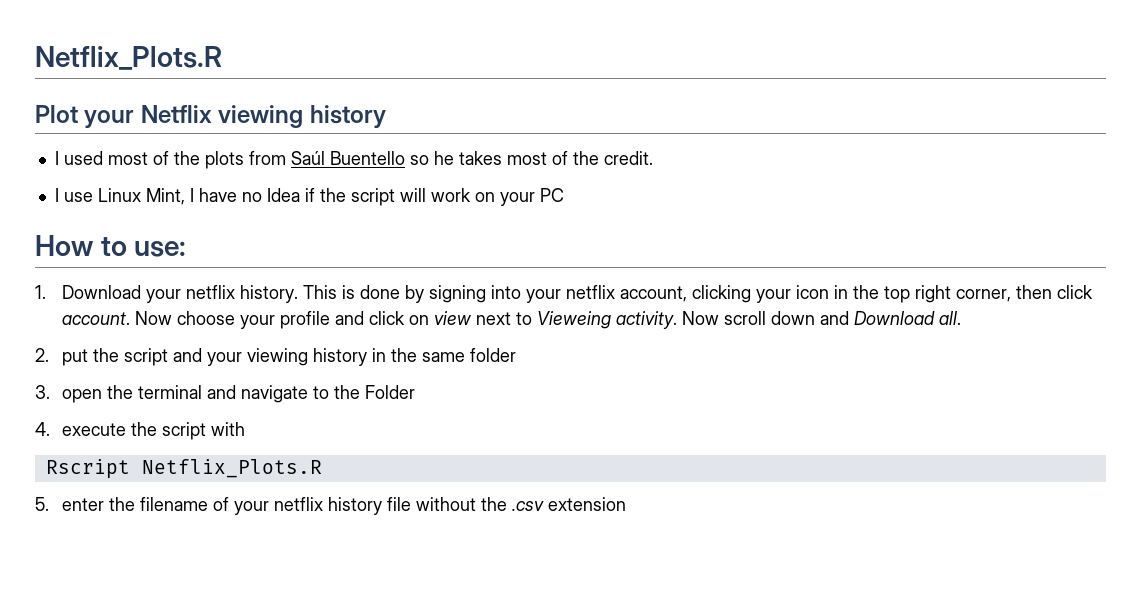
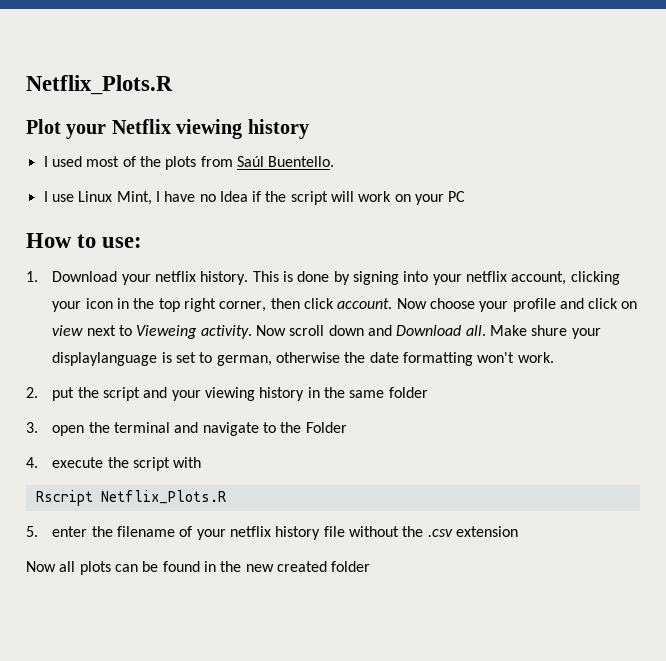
[329,151,653,165] Buentello so he takes most of the credit. -> [268,156,335,167] Buentello.
(962, 318) none -> [489,325,601,339] [52,352,554,366] Make shure your displaylanguage is set to german, otherwise the date formatting won't work.
(627, 504) none -> [26,561,371,575] // Now all plots can be found in the new created folder

